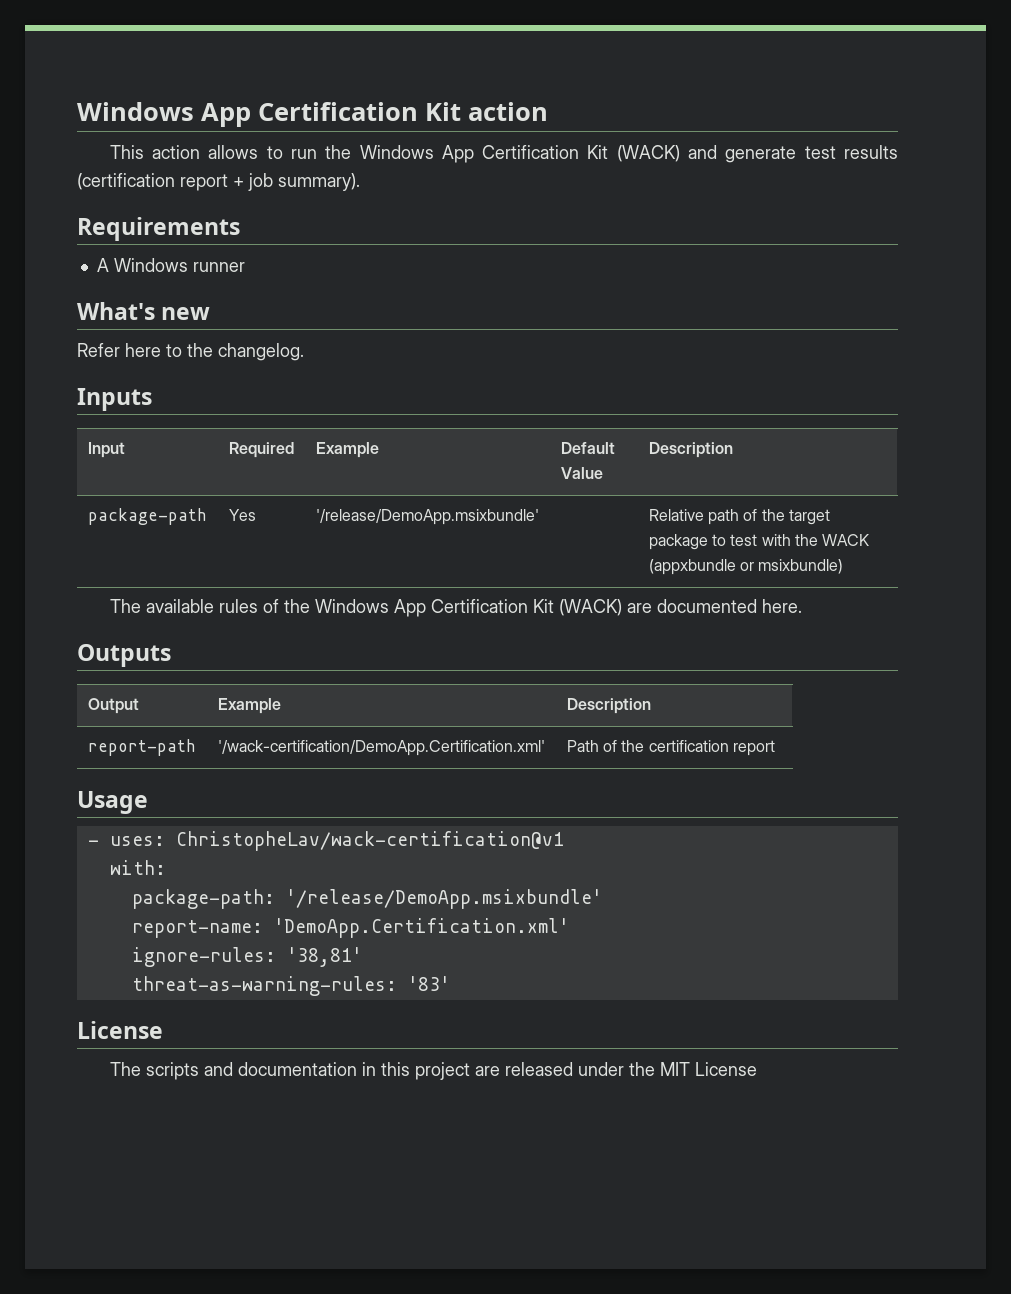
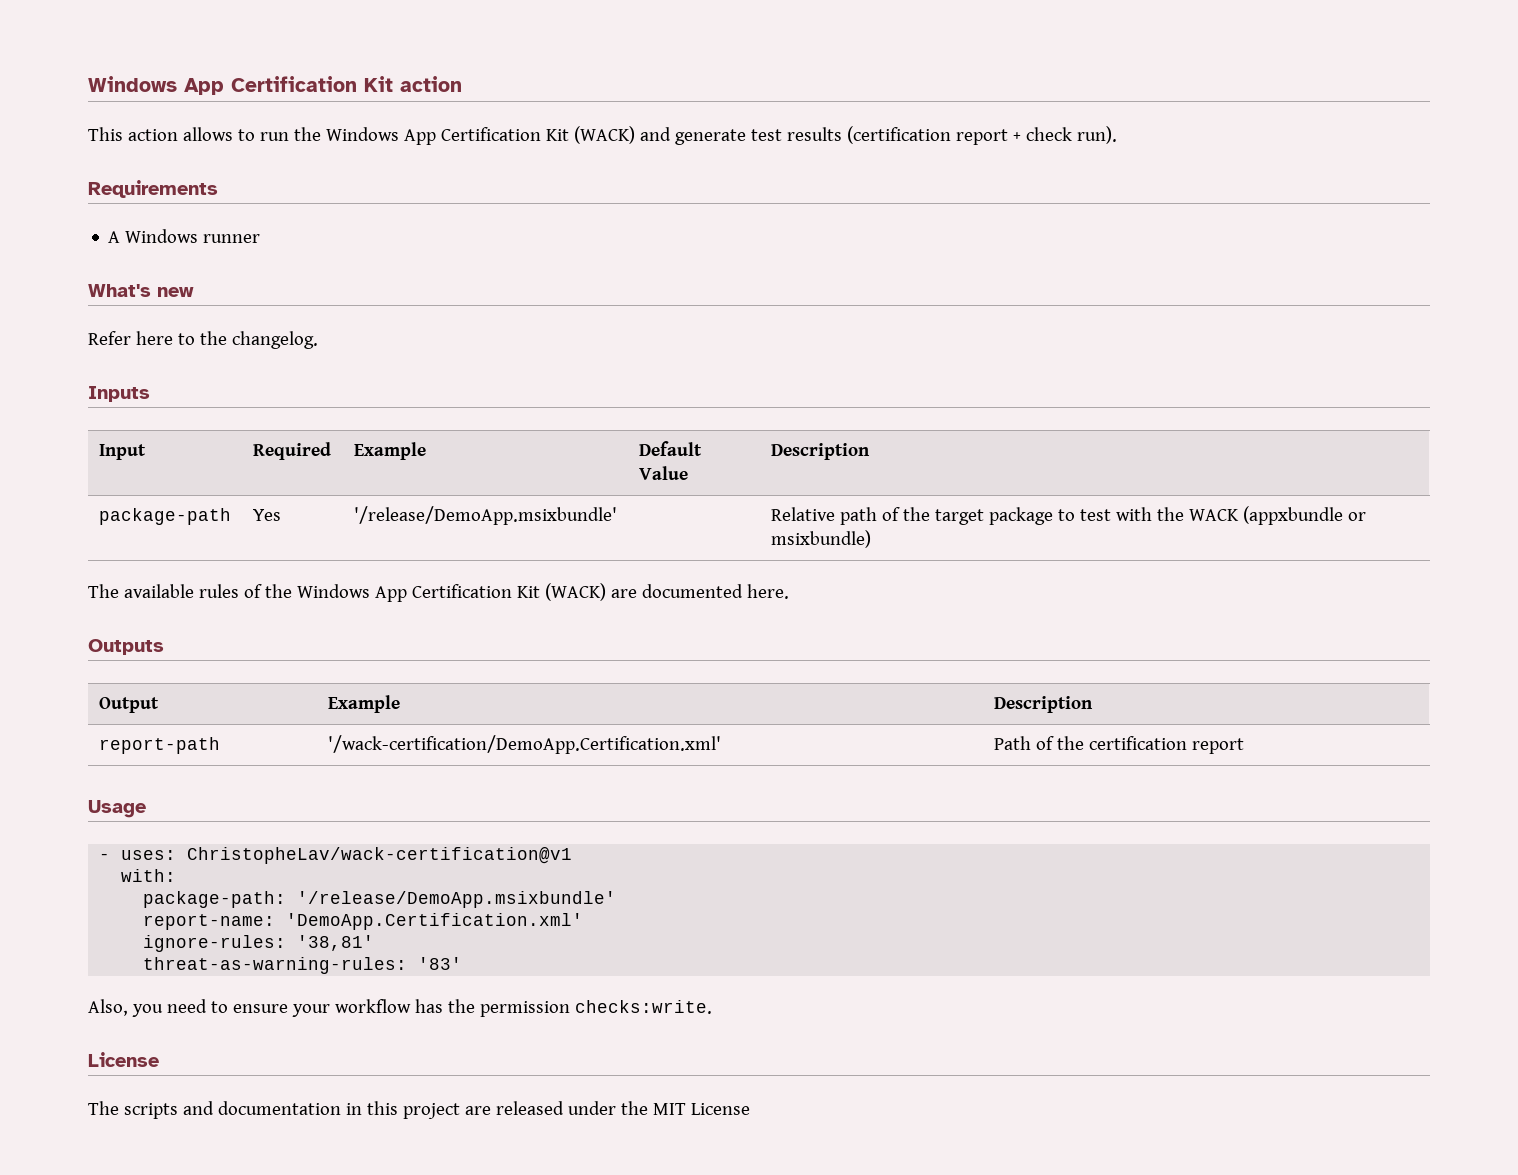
[248,173,360,191] job summary). -> [1025,126,1117,144] check run).
(450, 983) none -> [88,999,712,1017] // Also, you need to ensure your workflow has the permission checks:write.

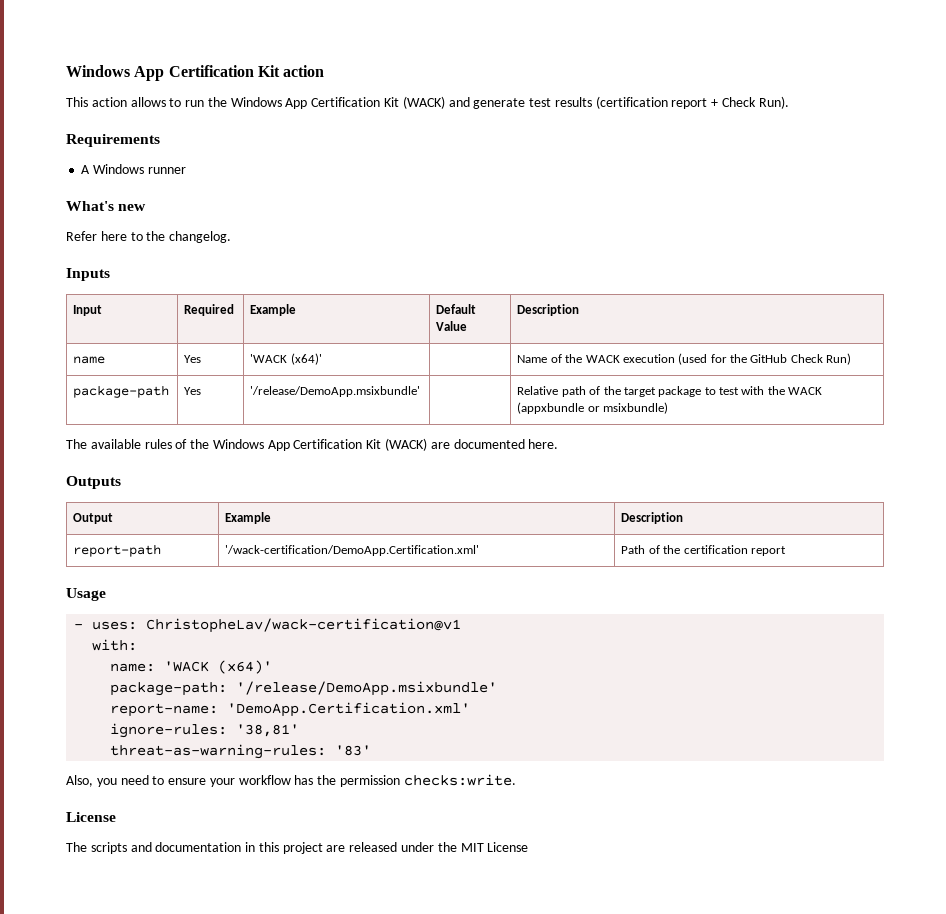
[1025,126,1117,144] check run). -> [722,96,789,109] Check Run).
(870, 451) none -> [73,356,106,364] [184,355,202,363] [250,353,322,365] [517,353,852,365] // name | Yes | 'WACK (x64)' | | Name of the WACK execution (used for the GitHub Check Run)
(177, 875) none -> [110,660,273,674] // name: 'WACK (x64)'

